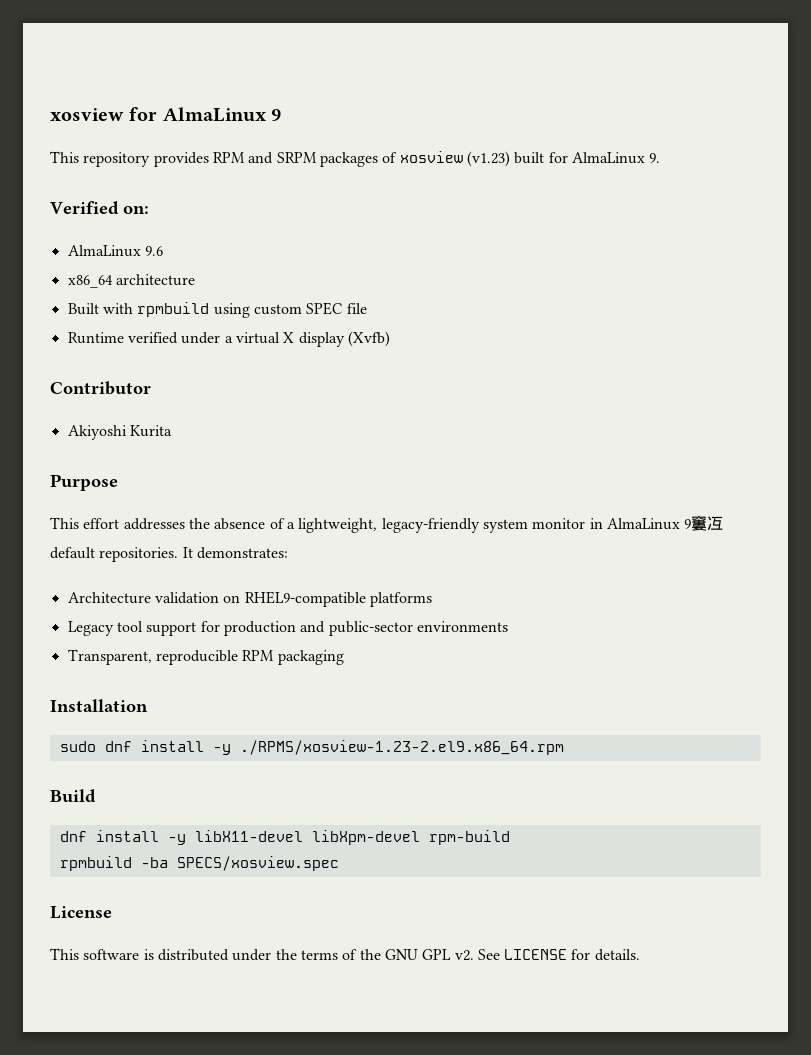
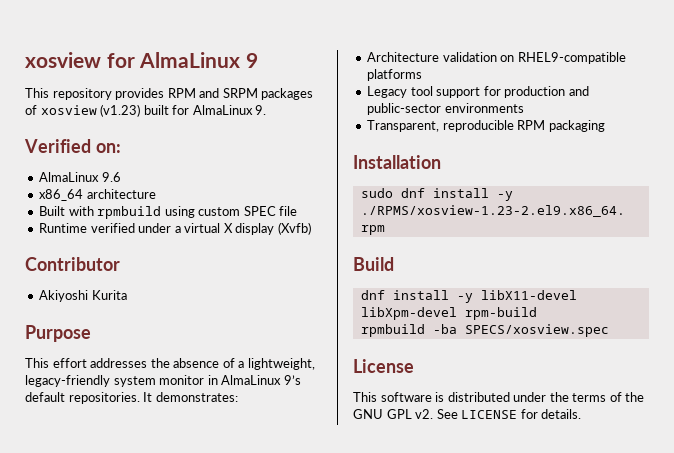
[684,515,724,531] 9窶冱 -> [283,375,301,385] 9’s

